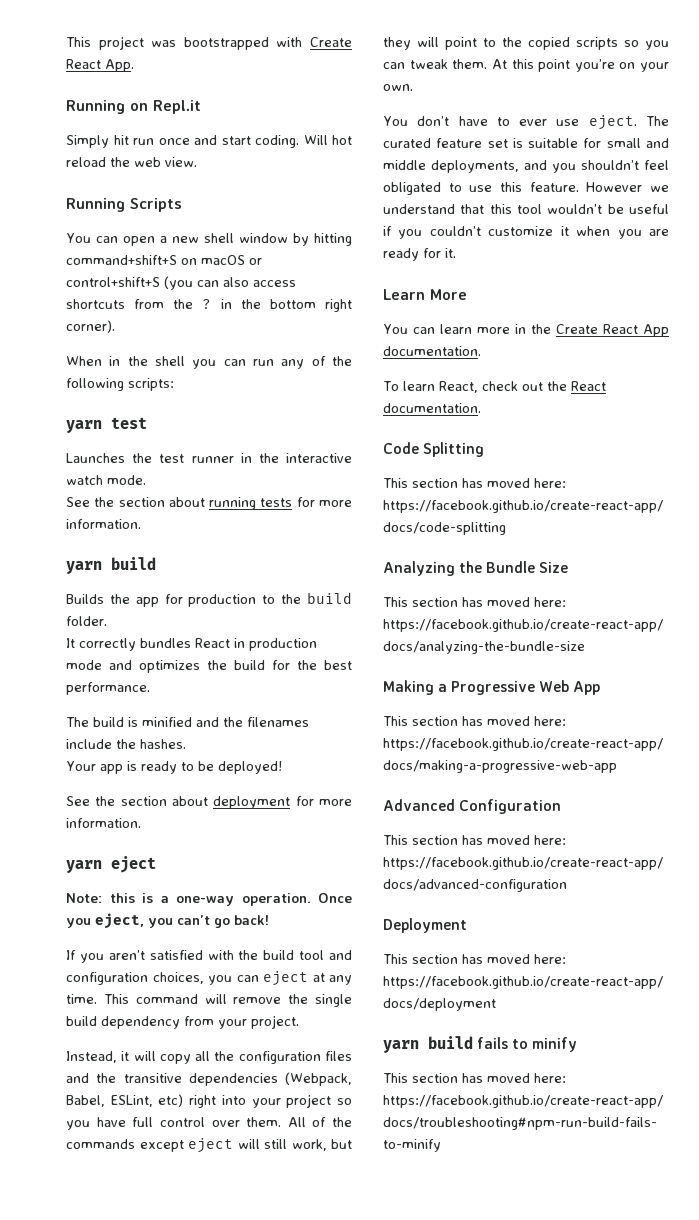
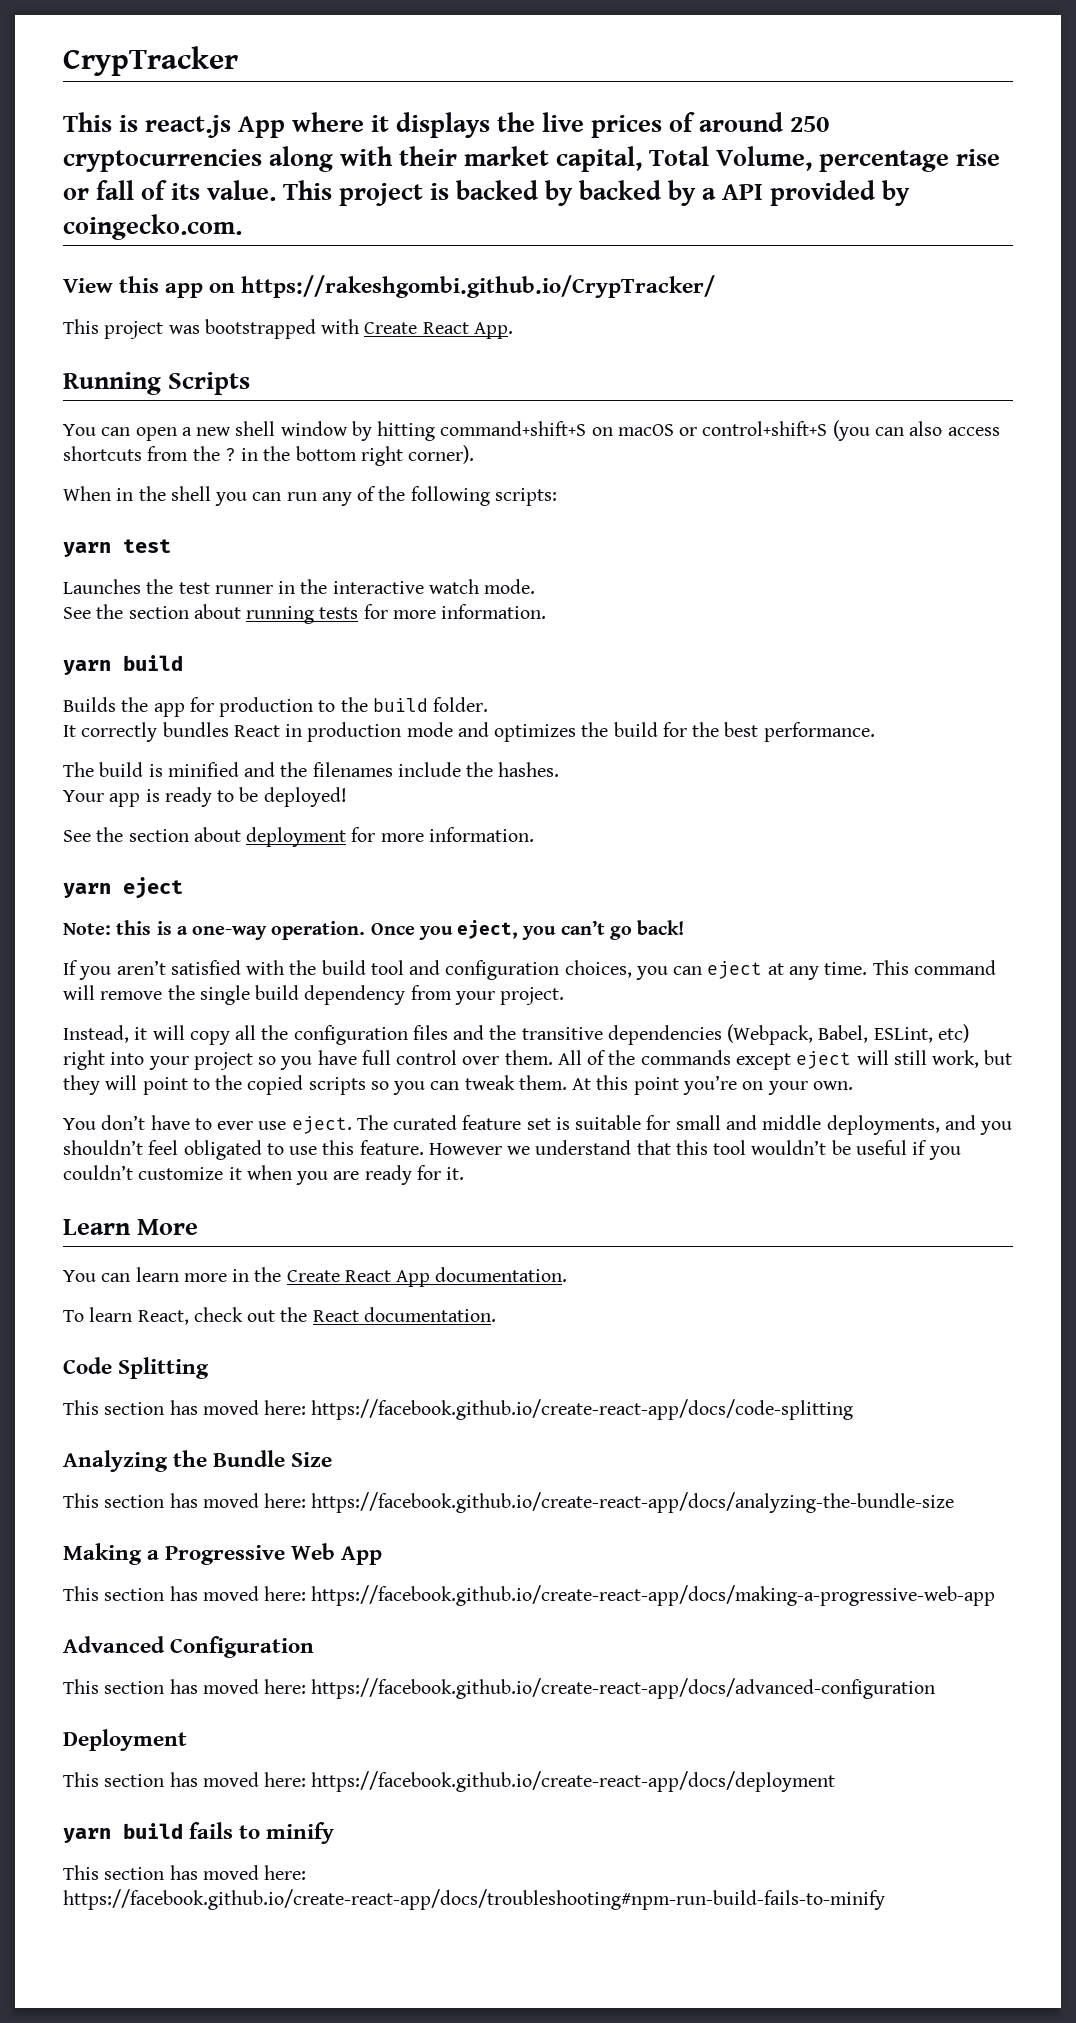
(66, 42) none -> [63,46,238,76] [63,112,830,138] [63,146,1001,172] [63,180,911,206] [63,214,242,240] [63,275,716,298] CrypTracker // This is react.js App where it displays the live prices of around 250 cryptocurrencies along with their market capital, Total Volume, percentage rise or fall of its value. This project is backed by backed by a API provided by coingecko.com. // View this app on https://rakeshgombi.github.io/CrypTracker/ //
[66,100,201,114] [66,135,352,148] [66,157,197,167] // Running on Repl.it // Simply hit run once and start coding. Will hot reload the web view. -> (513, 330) none

